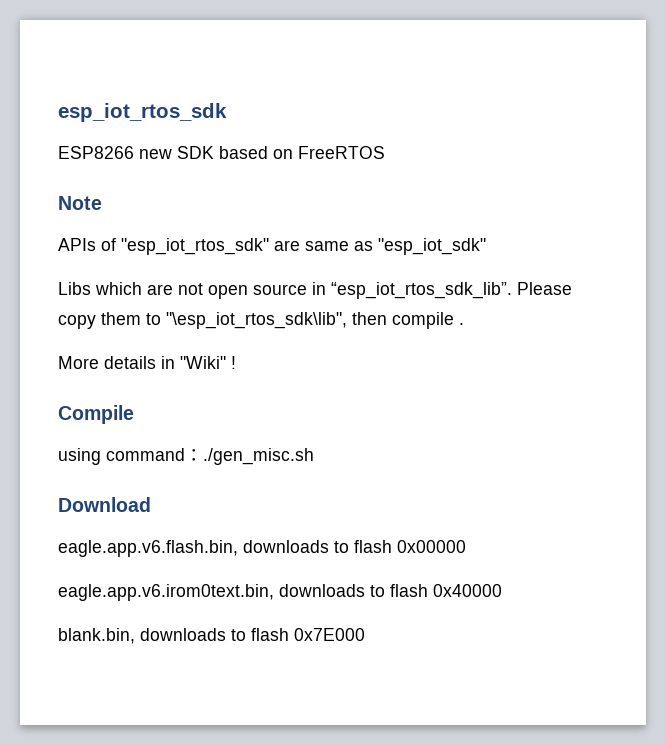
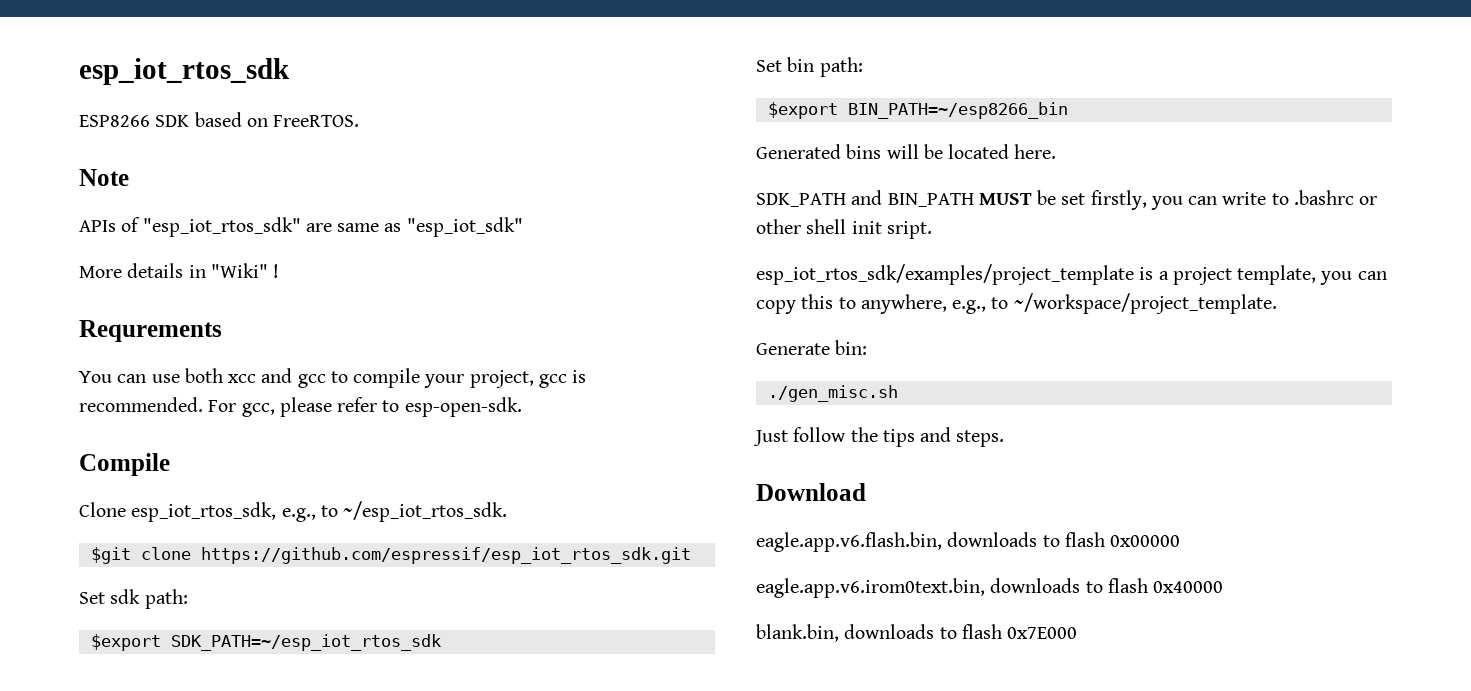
[139,149,172,159] new -> (150, 121) none
[298,146,385,159] FreeRTOS -> [273,115,360,127] FreeRTOS.
[58,282,572,299] [58,312,464,329] // Libs which are not open source in “esp_iot_rtos_sdk_lib”. Please copy them to "\esp_iot_rtos_sdk\lib", then compile . -> (523, 227) none
[58,405,134,424] [58,448,314,465] Compile // using command：./gen_misc.sh -> [79,320,222,342] [79,368,587,388] [79,397,522,417] [79,453,170,476] [79,501,508,522] [90,547,691,564] [79,589,188,609] [90,634,441,651] [756,57,863,77] [767,102,1068,119] [756,144,1057,159] [756,190,1378,210] [756,219,932,239] [756,264,1387,285] [756,293,1277,314] [756,340,868,355] [767,385,898,402] [753,427,1005,447] Requrements // You can use both xcc and gcc to compile your project, gcc is recommended. For gcc, please refer to esp-open-sdk. // Compile // Clone esp_iot_rtos_sdk, e.g., to ~/esp_iot_rtos_sdk. // $git clone https://github.com/espressif/esp_iot_rtos_sdk.git // Set sdk path: // $export SDK_PATH=~/esp_iot_rtos_sdk // Set bin path: // $export BIN_PATH=~/esp8266_bin // Generated bins will be located here. // SDK_PATH and BIN_PATH MUST be set firstly, you can write to .bashrc or other shell init sript. // esp_iot_rtos_sdk/examples/project_template is a project template, you can copy this to anywhere, e.g., to ~/workspace/project_template. // Generate bin: // ./gen_misc.sh // Just follow the tips and steps.

